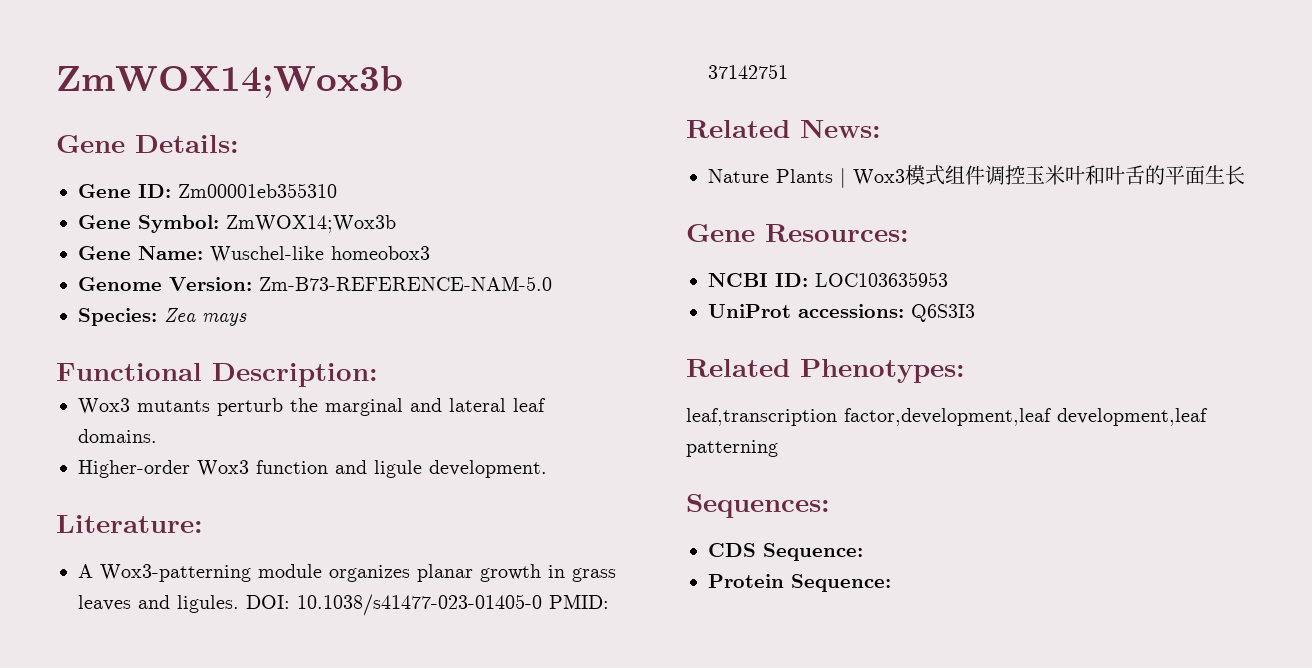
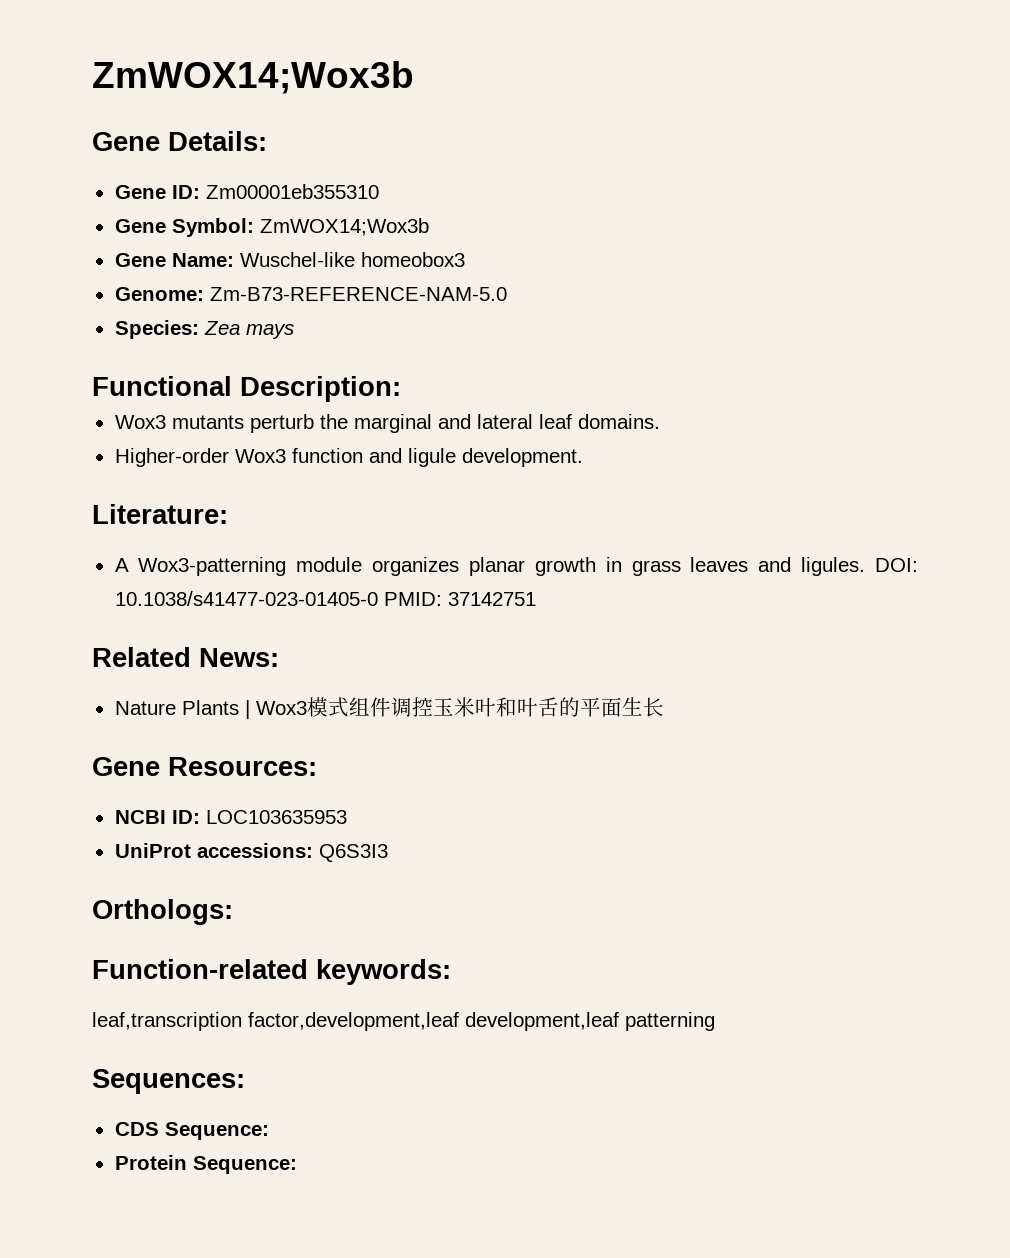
[78,277,252,291] Genome Version: -> [114,287,204,301] Genome:
[686,359,965,383] Related Phenotypes: -> [92,899,233,925] [92,959,451,985] Orthologs: // Function-related keywords:

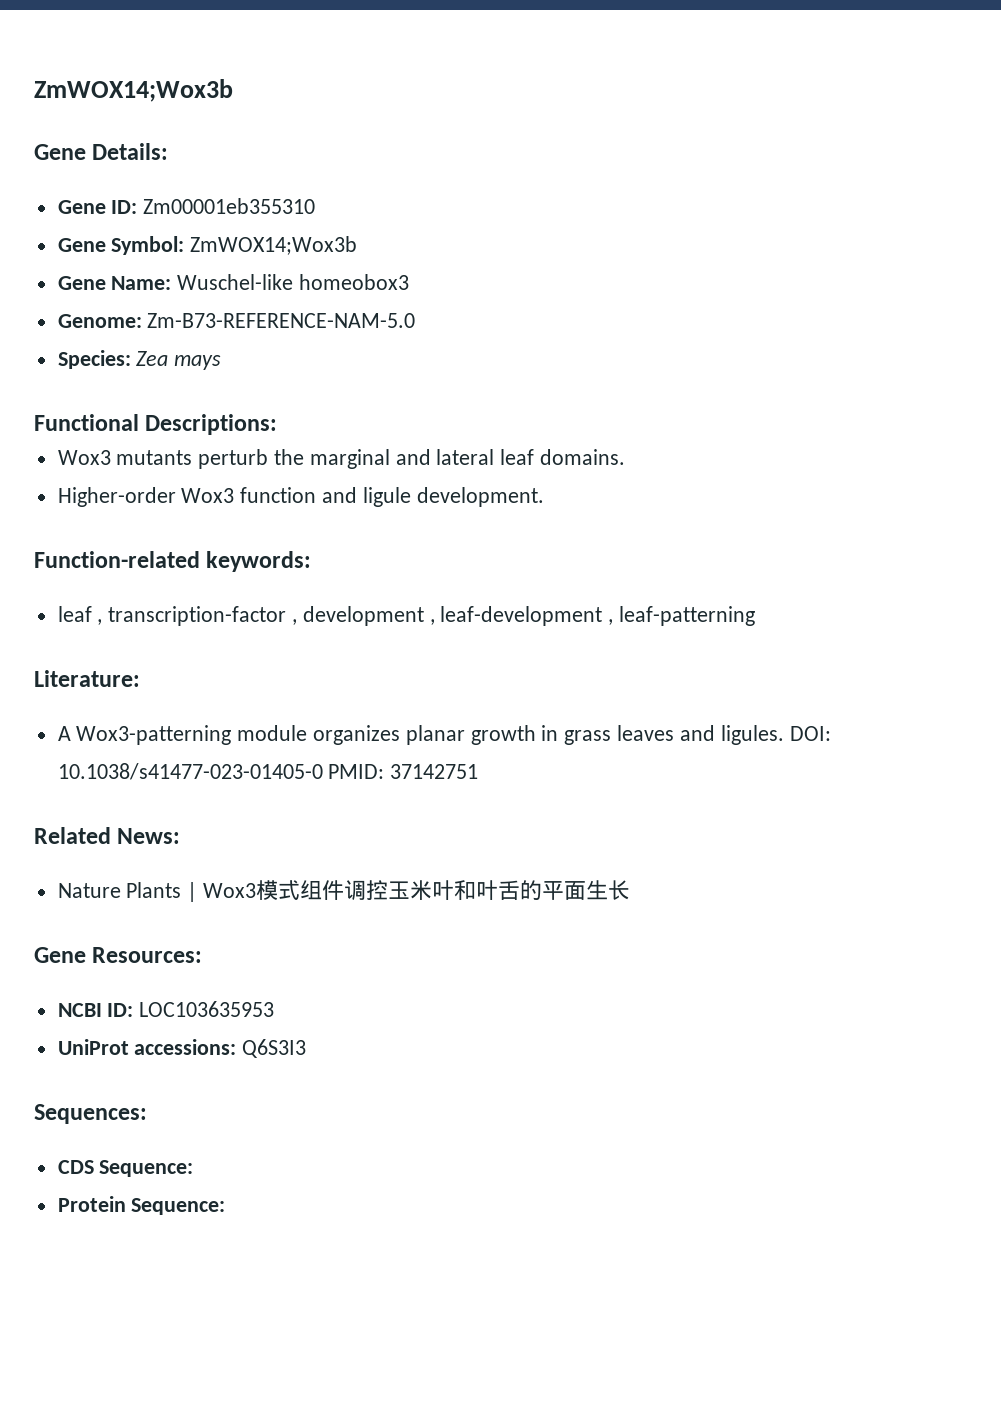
[240,376,401,402] Description: -> [145,414,278,435] Descriptions:
(583, 457) none -> [34,551,312,572] [57,606,756,626] // Function-related keywords: // leaf , transcription-factor , development , leaf-development , leaf-patterning
[92,899,233,925] [92,959,451,985] [92,1012,715,1031] // Orthologs: // Function-related keywords: // leaf,transcription factor,development,leaf development,leaf patterning -> (307, 1048) none

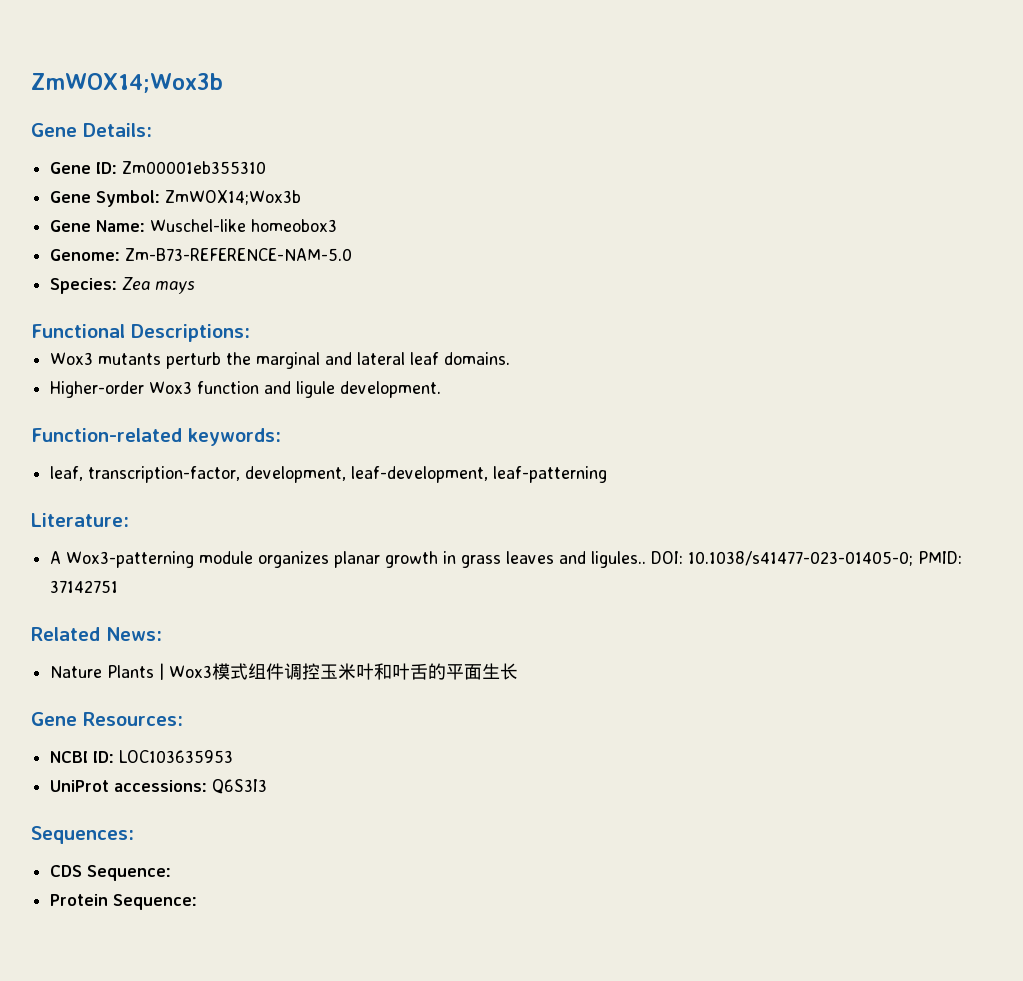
[57,606,614,626] leaf , transcription-factor , development , leaf-development , -> [50,466,489,483] leaf, transcription-factor, development, leaf-development,
[720,725,831,745] [57,763,323,780] ligules. DOI: 10.1038/s41477-023-01405-0 -> [591,551,914,568] ligules.. DOI: 10.1038/s41477-023-01405-0;

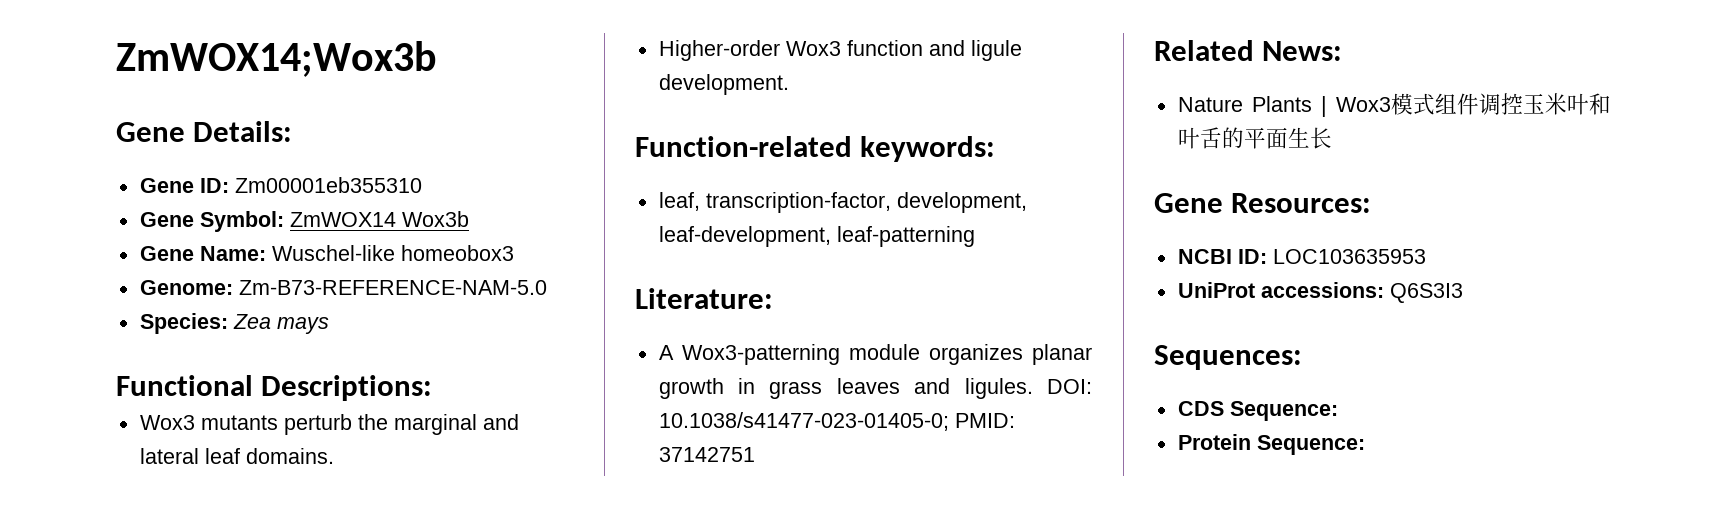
[165,190,302,205] ZmWOX14;Wox3b -> [289,211,469,227] ZmWOX14 Wox3b
[591,551,647,568] ligules.. -> [964,378,1033,399] ligules.

